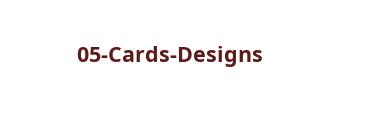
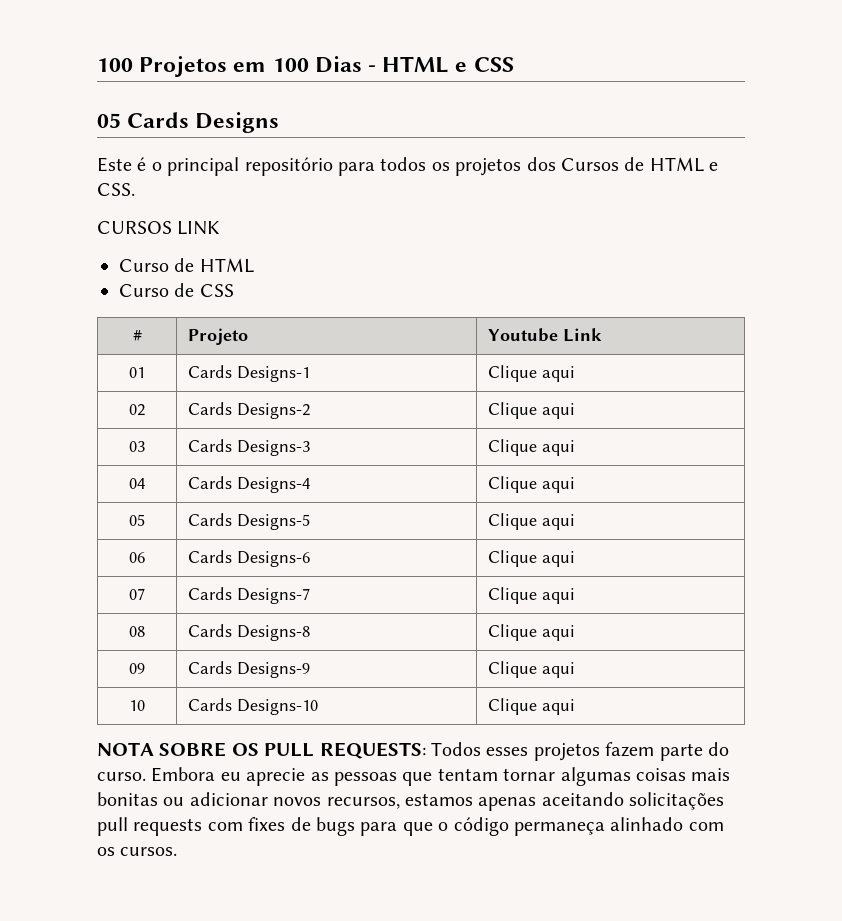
[77,46,263,67] 05-Cards-Designs -> [97,56,514,77] [97,112,280,133] [97,157,719,176] [97,183,135,196] [97,221,221,235] [119,258,254,273] [119,283,234,297] [132,330,142,341] [188,328,249,345] [488,328,603,342] [129,367,145,378] [188,365,311,382] [488,365,576,382] [129,404,145,416] [188,402,311,419] [488,402,576,419] [129,441,145,452] [188,439,311,456] [488,439,576,456] [129,478,145,489] [188,476,311,493] [488,476,576,493] [129,514,145,526] [188,513,311,530] [488,513,576,530] [129,552,145,563] [188,550,311,567] [488,550,576,567] [129,588,145,600] [188,587,311,604] [488,587,576,604] [129,626,145,637] [188,624,311,641] [488,624,576,641] [129,663,145,674] [188,661,311,678] [488,661,576,678] [129,700,145,711] [188,698,319,715] [488,698,576,715] [97,742,729,761] [97,767,731,786] [97,792,725,811] [97,817,724,836] [97,847,178,856] 100 Projetos em 100 Dias - HTML e CSS // 05 Cards Designs // Este é o principal repositório para todos os projetos dos Cursos de HTML e CSS. // CURSOS LINK // Curso de HTML // Curso de CSS // # | Projeto | Youtube Link // 01 | Cards Designs-1 | Clique aqui // 02 | Cards Designs-2 | Clique aqui // 03 | Cards Designs-3 | Clique aqui // 04 | Cards Designs-4 | Clique aqui // 05 | Cards Designs-5 | Clique aqui // 06 | Cards Designs-6 | Clique aqui // 07 | Cards Designs-7 | Clique aqui // 08 | Cards Designs-8 | Clique aqui // 09 | Cards Designs-9 | Clique aqui // 10 | Cards Designs-10 | Clique aqui // NOTA SOBRE OS PULL REQUESTS: Todos esses projetos fazem parte do curso. Embora eu aprecie as pessoas que tentam tornar algumas coisas mais bonitas ou adicionar novos recursos, estamos apenas aceitando solicitações pull requests com fixes de bugs para que o código permaneça alinhado com os cursos.

